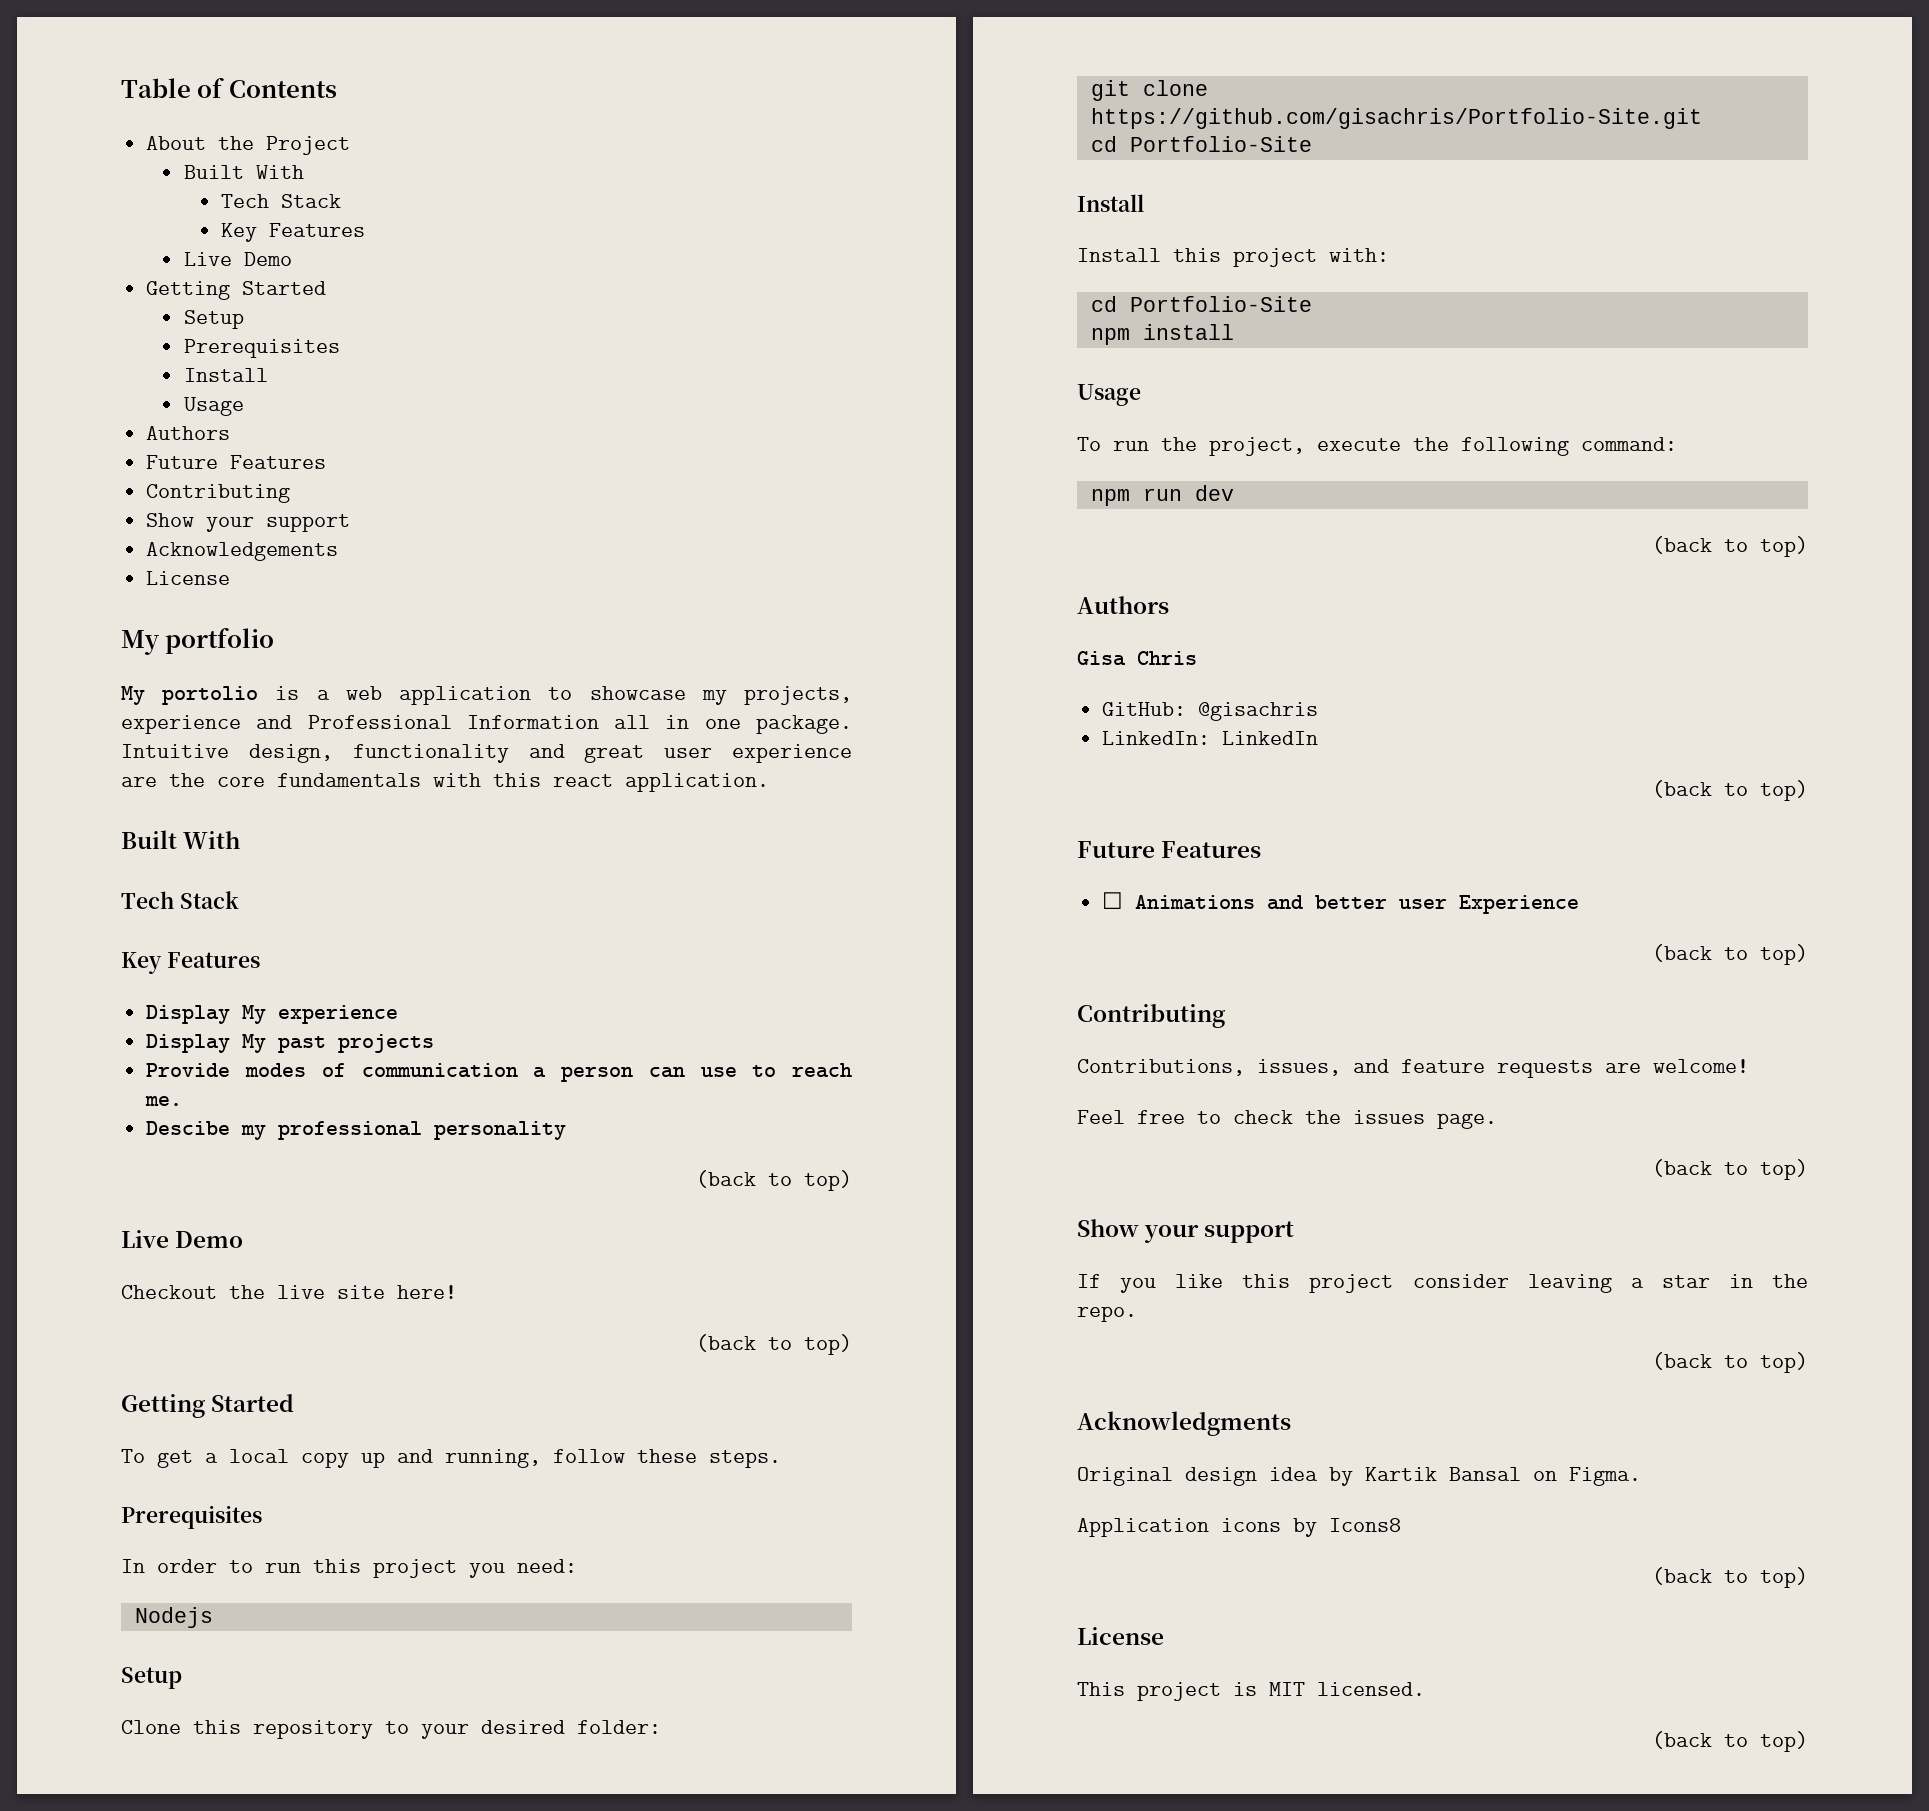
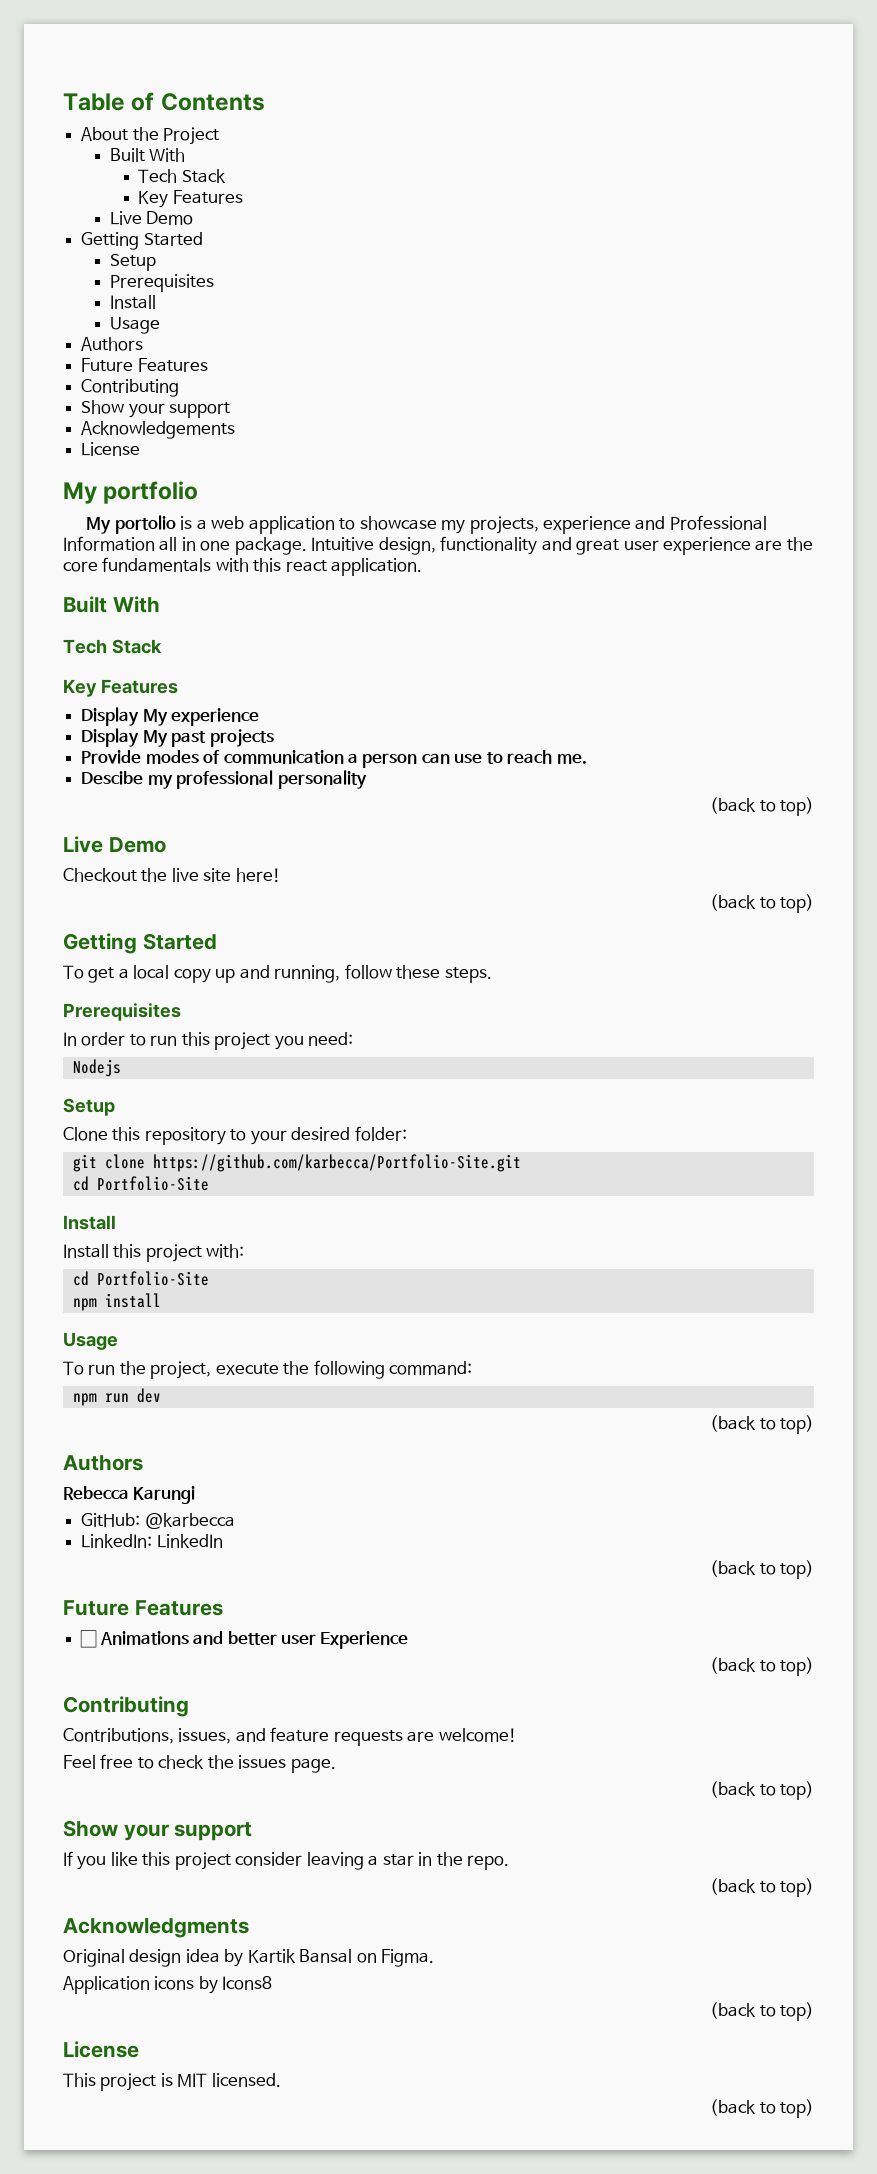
[1090,108,1702,129] https://github.com/gisachris/Portfolio-Site.git -> [152,1154,521,1172] https://github.com/karbecca/Portfolio-Site.git
[1077,651,1197,666] Gisa Chris -> [63,1486,196,1504] Rebecca Karungi
[1198,702,1319,721] @gisachris -> [144,1513,235,1529] @karbecca

